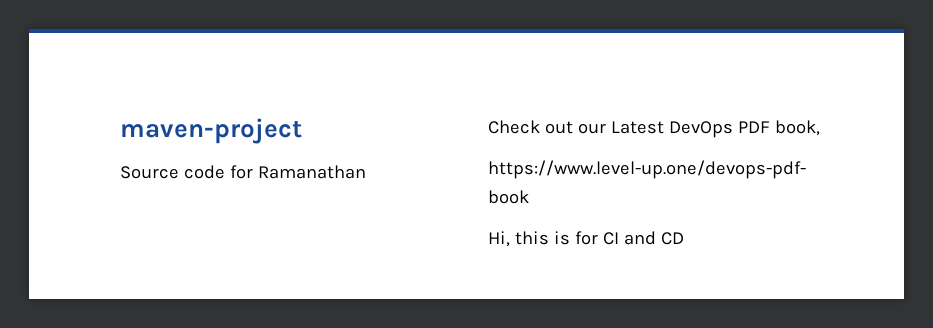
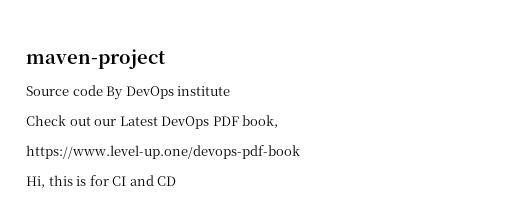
[229,165,366,179] for Ramanathan -> [106,86,231,100] By DevOps institute

